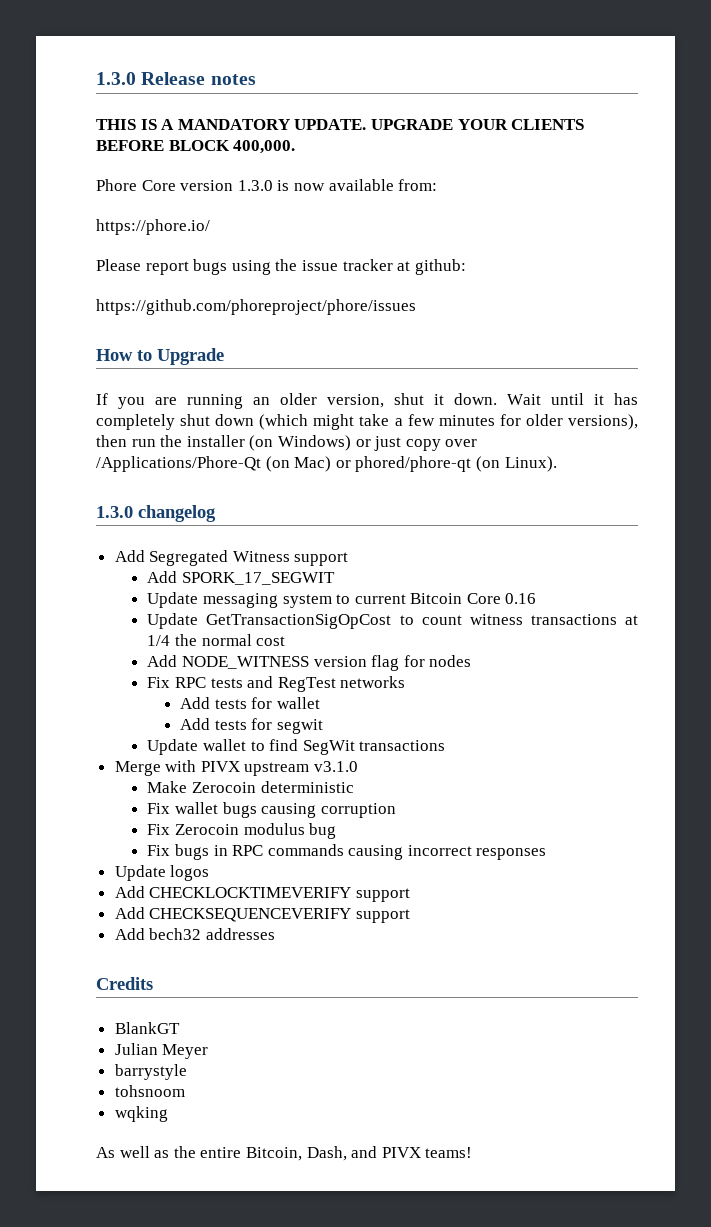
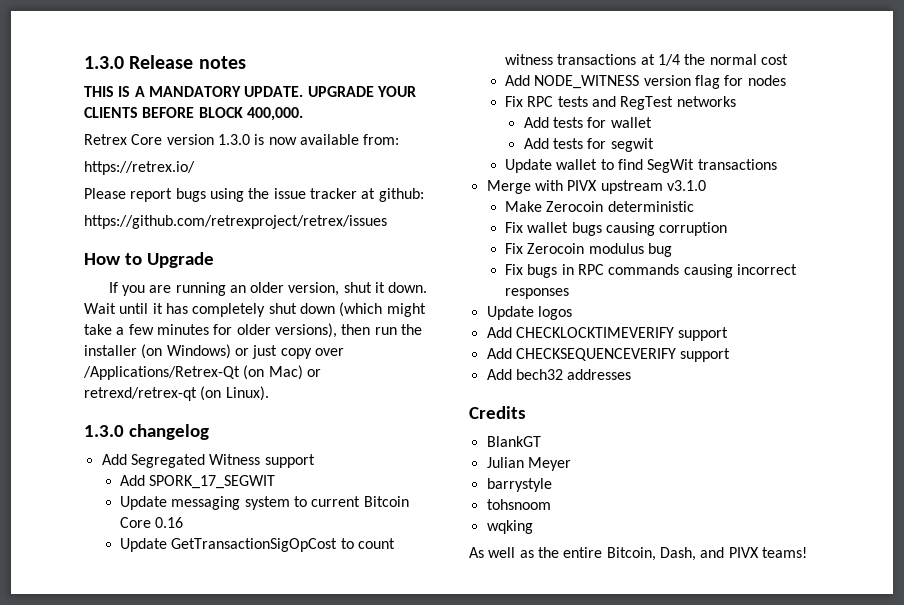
[96,179,137,191] Phore -> [84,134,127,145] Retrex
[96,219,210,235] https://phore.io/ -> [84,161,195,175] https://retrex.io/
[96,299,416,315] https://github.com/phoreproject/phore/issues -> [84,215,387,229] https://github.com/retrexproject/retrex/issues
[96,456,261,472] /Applications/Phore-Qt -> [83,366,240,380] /Applications/Retrex-Qt
[355,456,472,472] phored/phore-qt -> [84,387,197,401] retrexd/retrex-qt

